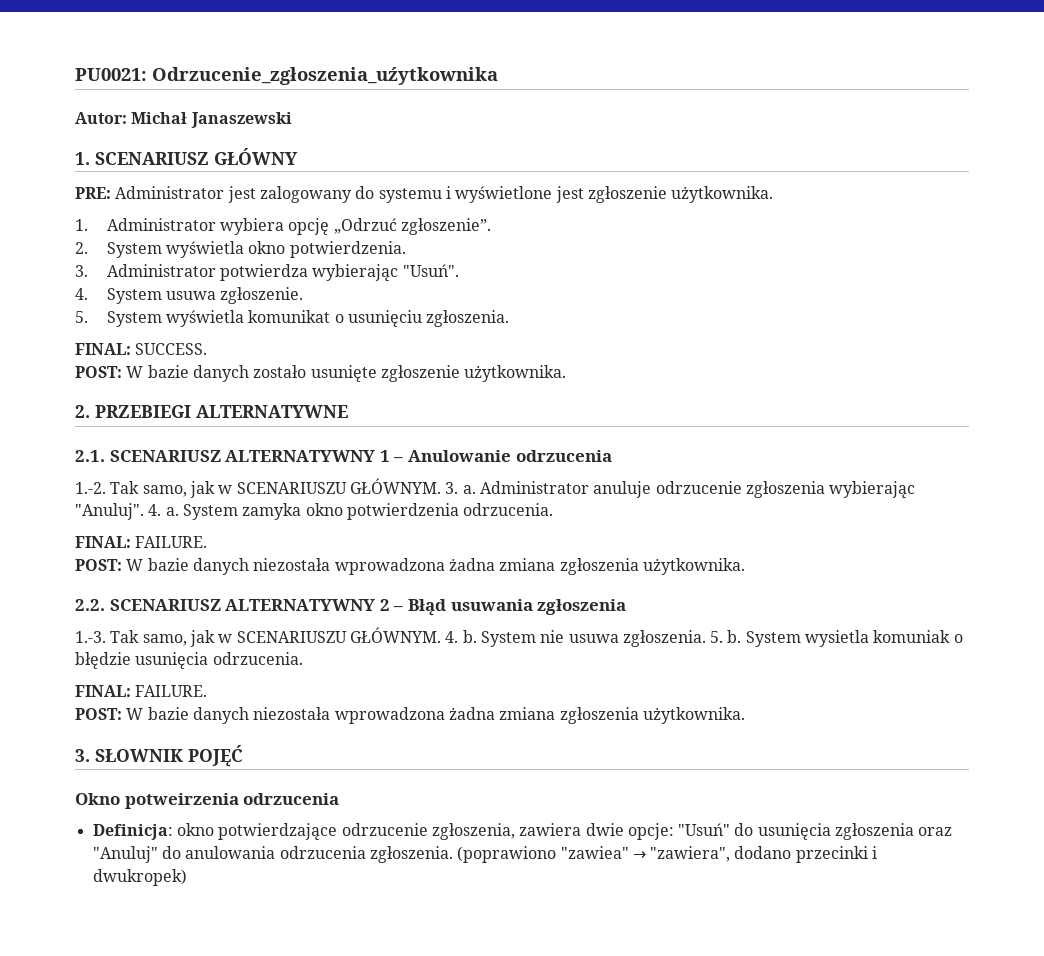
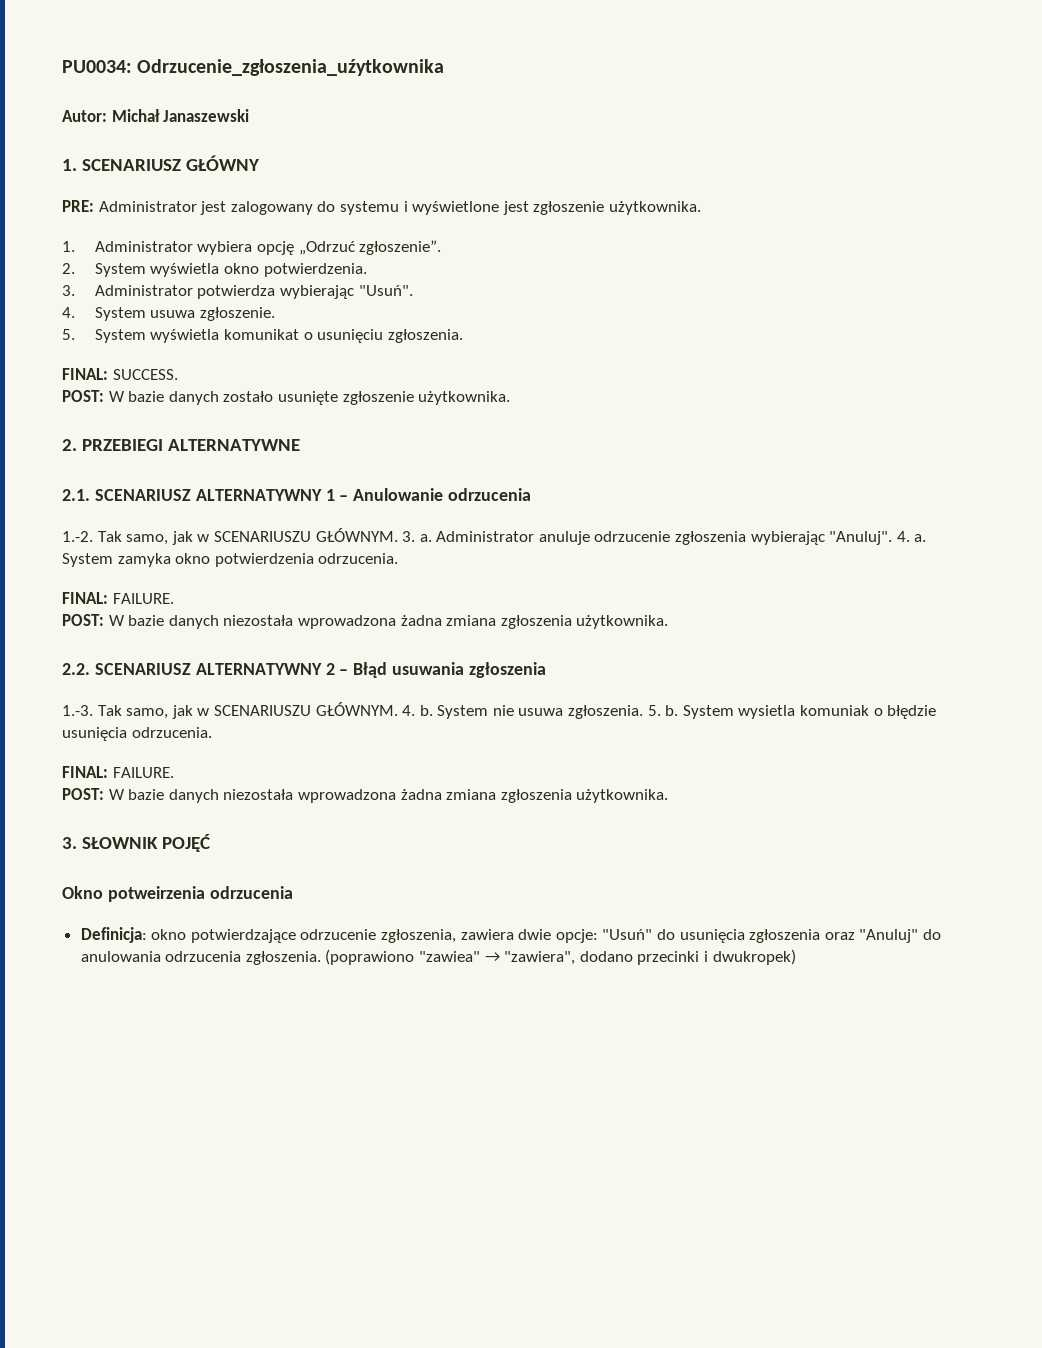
[75,68,147,81] PU0021: -> [62,60,132,73] PU0034:

